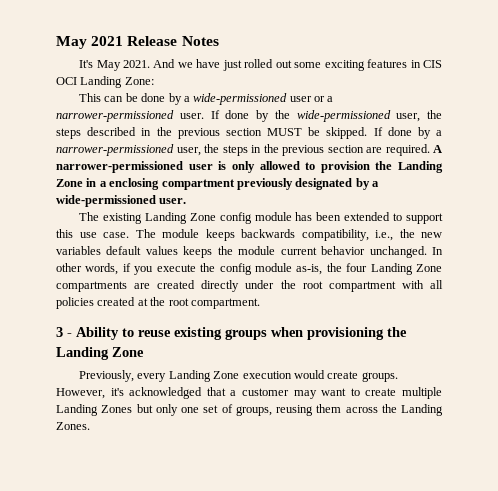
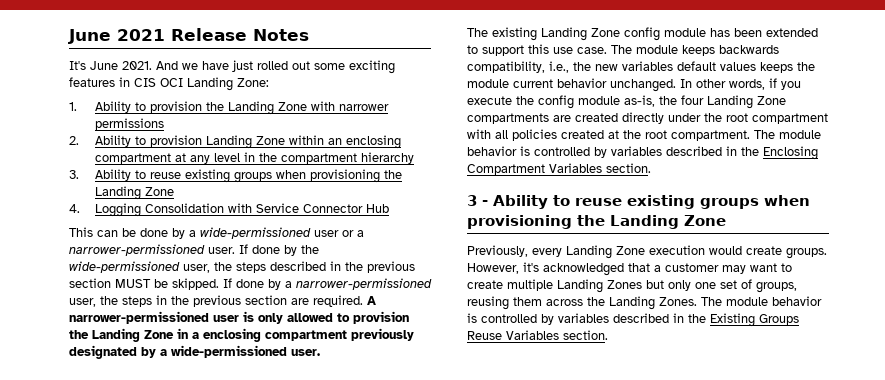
[56,36,87,49] May -> [68,29,111,44] June
[96,60,121,71] May -> [90,61,118,70] June
(154, 81) none -> [69,101,389,115] [94,118,164,130] [69,135,401,149] [94,152,414,164] [69,169,402,183] [94,186,174,200] [69,203,389,217] // 1. Ability to provision the Landing Zone with narrower permissions // 2. Ability to provision Landing Zone within an enclosing compartment at any level in the compartment hierarchy // 3. Ability to reuse existing groups when provisioning the Landing Zone // 4. Logging Consolidation with Service Connector Hub
(260, 303) none -> [754,130,821,139] [467,146,818,160] [467,163,651,175] The module behavior is controlled by variables described in the Enclosing Compartment Variables section.
(90, 426) none -> [701,296,822,306] [467,313,799,327] [467,330,608,340] The module behavior is controlled by variables described in the Existing Groups Reuse Variables section.

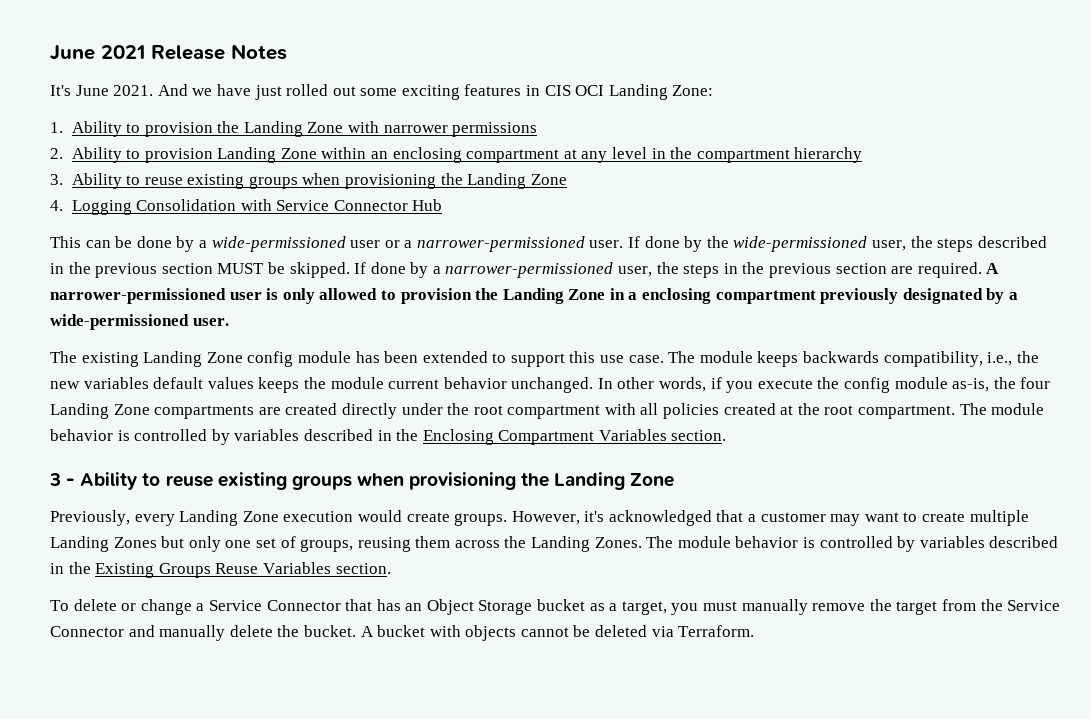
(608, 335) none -> [50,599,1061,615] [50,625,755,641] // To delete or change a Service Connector that has an Object Storage bucket as a target, you must manually remove the target from the Service Connector and manually delete the bucket. A bucket with objects cannot be deleted via Terraform.

